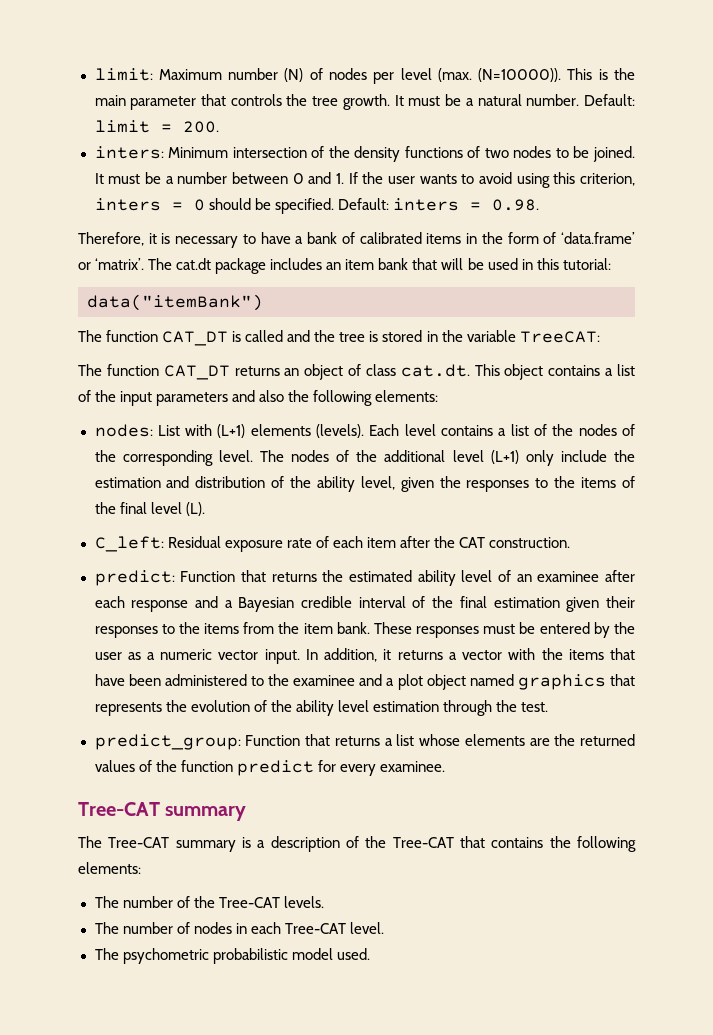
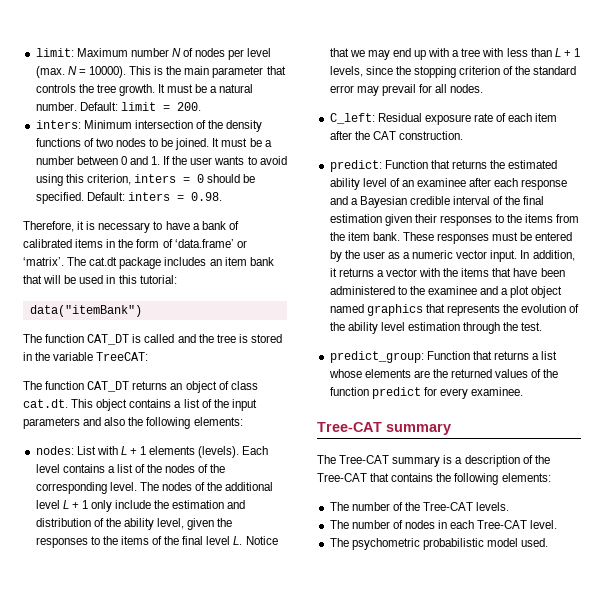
[284,68,304,82] (N) -> [171,48,181,57] N
[478,68,562,82] (N=10000)). -> [67,66,126,78] N = 10000).
[217,424,246,438] (L+1) -> [120,446,147,455] L + 1
[490,450,519,464] (L+1) -> [62,500,88,509] L + 1
[185,502,205,516] (L). -> [233,536,278,545] [329,48,581,60] [329,66,577,78] [329,84,484,96] L. Notice that we may end up with a tree with less than L + 1 levels, since the stopping criterion of the standard error may prevail for all nodes.

